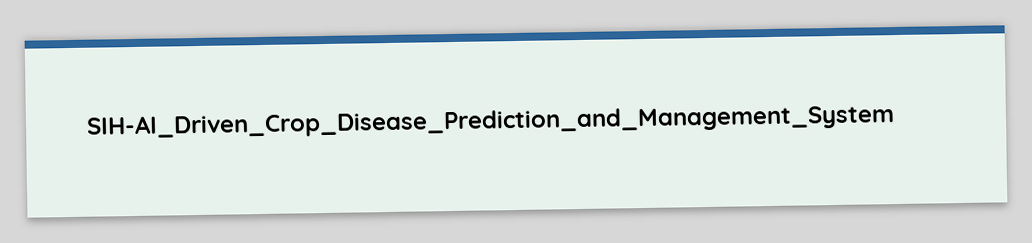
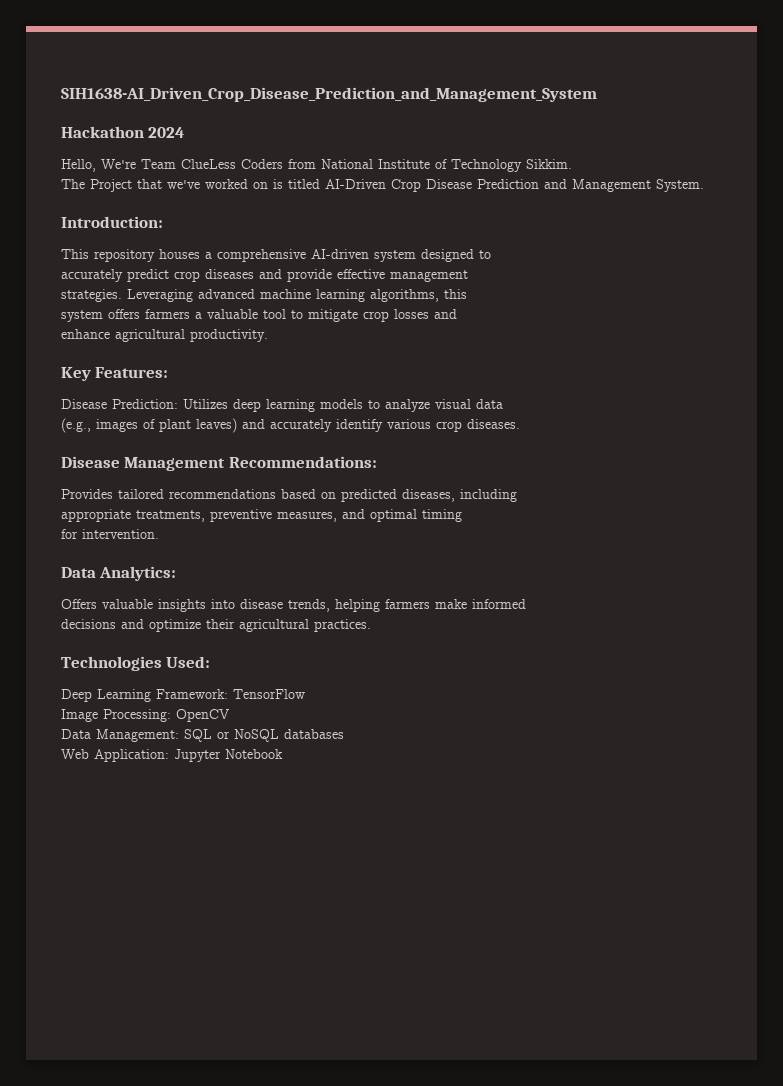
[86,104,895,140] SIH-AI_Driven_Crop_Disease_Prediction_and_Management_System -> [61,87,597,102] [61,126,185,138] [61,159,572,172] [61,179,704,192] [61,216,163,228] [61,249,491,262] [61,269,468,282] [61,289,467,302] [61,309,457,322] [61,329,268,342] [61,367,169,381] [61,399,503,412] [61,418,520,433] [61,456,377,471] [61,489,517,502] [61,509,462,522] [61,529,159,539] [61,566,177,581] [61,599,526,612] [61,619,371,632] [61,656,211,671] [61,689,305,702] [61,709,230,722] [61,729,344,742] [61,749,283,762] SIH1638-AI_Driven_Crop_Disease_Prediction_and_Management_System // Hackathon 2024 // Hello, We're Team ClueLess Coders from National Institute of Technology Sikkim. // The Project that we've worked on is titled AI-Driven Crop Disease Prediction and Management System. // Introduction: // This repository houses a comprehensive AI-driven system designed to // accurately predict crop diseases and provide effective management // strategies. Leveraging advanced machine learning algorithms, this // system offers farmers a valuable tool to mitigate crop losses and // enhance agricultural productivity. // Key Features: // Disease Prediction: Utilizes deep learning models to analyze visual data // (e.g., images of plant leaves) and accurately identify various crop diseases. // Disease Management Recommendations: // Provides tailored recommendations based on predicted diseases, including // appropriate treatments, preventive measures, and optimal timing // for intervention. // Data Analytics: // Offers valuable insights into disease trends, helping farmers make informed // decisions and optimize their agricultural practices. // Technologies Used: // Deep Learning Framework: TensorFlow // Image Processing: OpenCV // Data Management: SQL or NoSQL databases // Web Application: Jupyter Notebook

